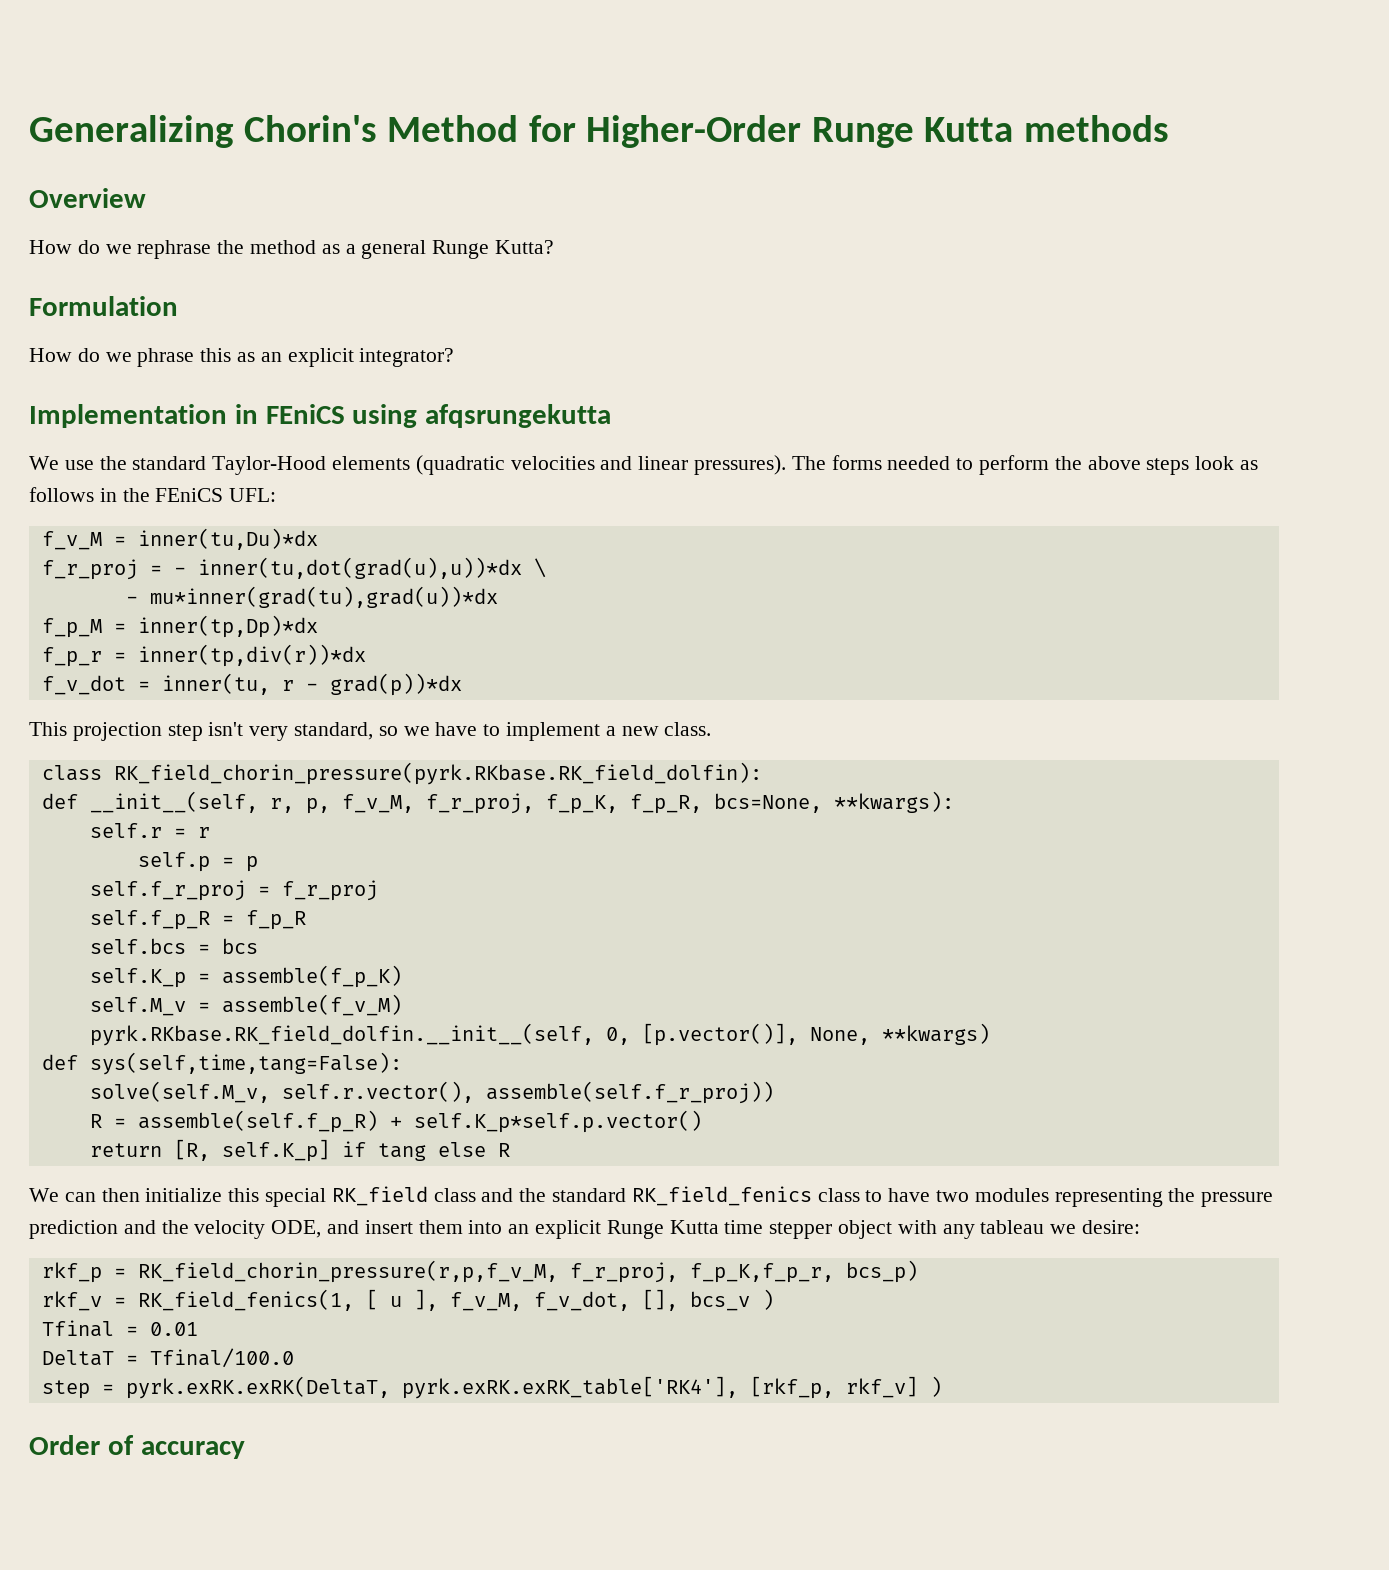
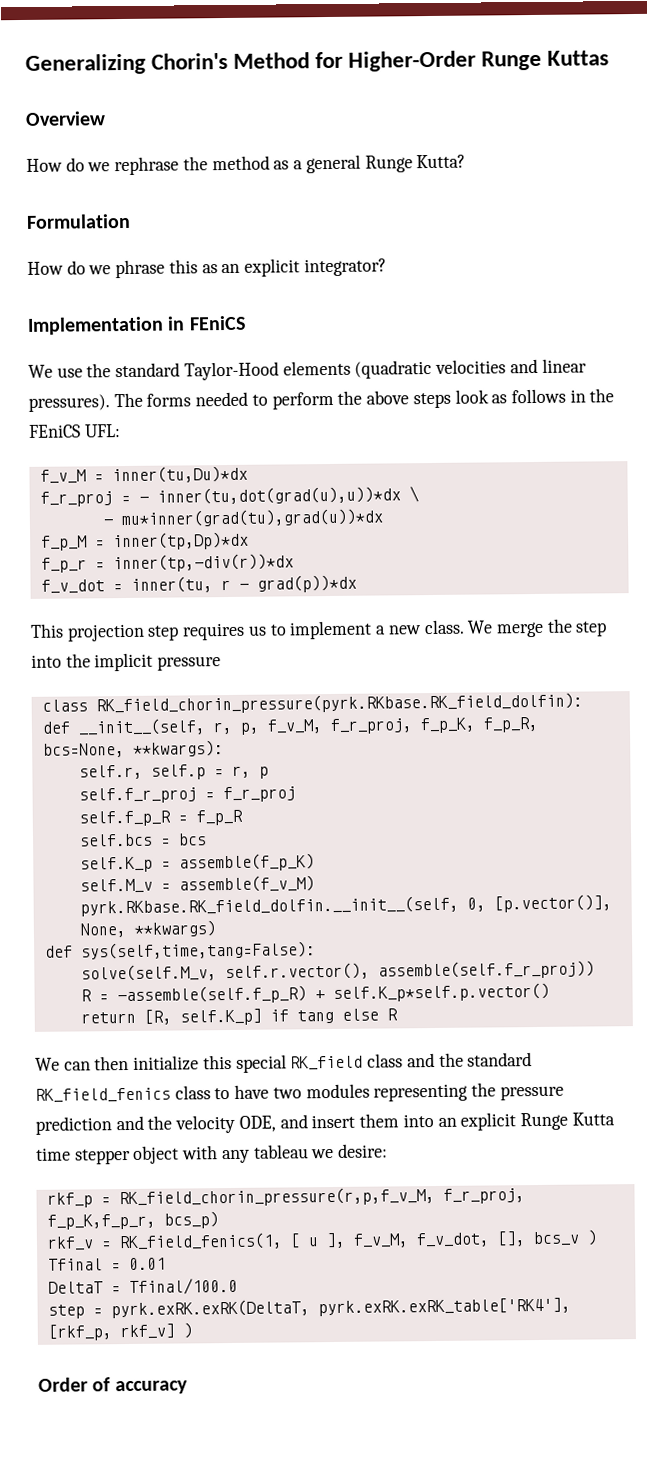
[924,115,1169,142] Kutta methods -> [547,50,610,66] Kuttas
[352,404,612,428] using afqsrungekutta -> (246, 323) none
[137,644,366,667] inner(tp,div(r))*dx -> [112,553,294,573] inner(tp,-div(r))*dx
[208,722,478,741] isn't very standard, so we have -> [182,622,267,641] requires us
(712, 729) none -> [467,618,608,638] [31,652,222,672] We merge the step into the implicit pressure
[89,823,210,838] self.r = r // -> [78,764,143,780] self.r,
(234, 862) none -> [231,765,251,778] r,
[137,1110,378,1133] assemble(self.f_p_R) -> [116,985,307,1005] -assemble(self.f_p_R)

